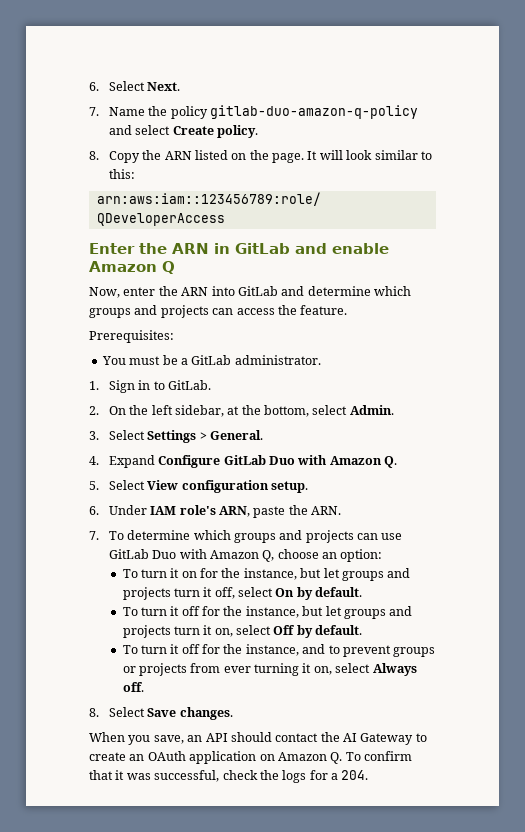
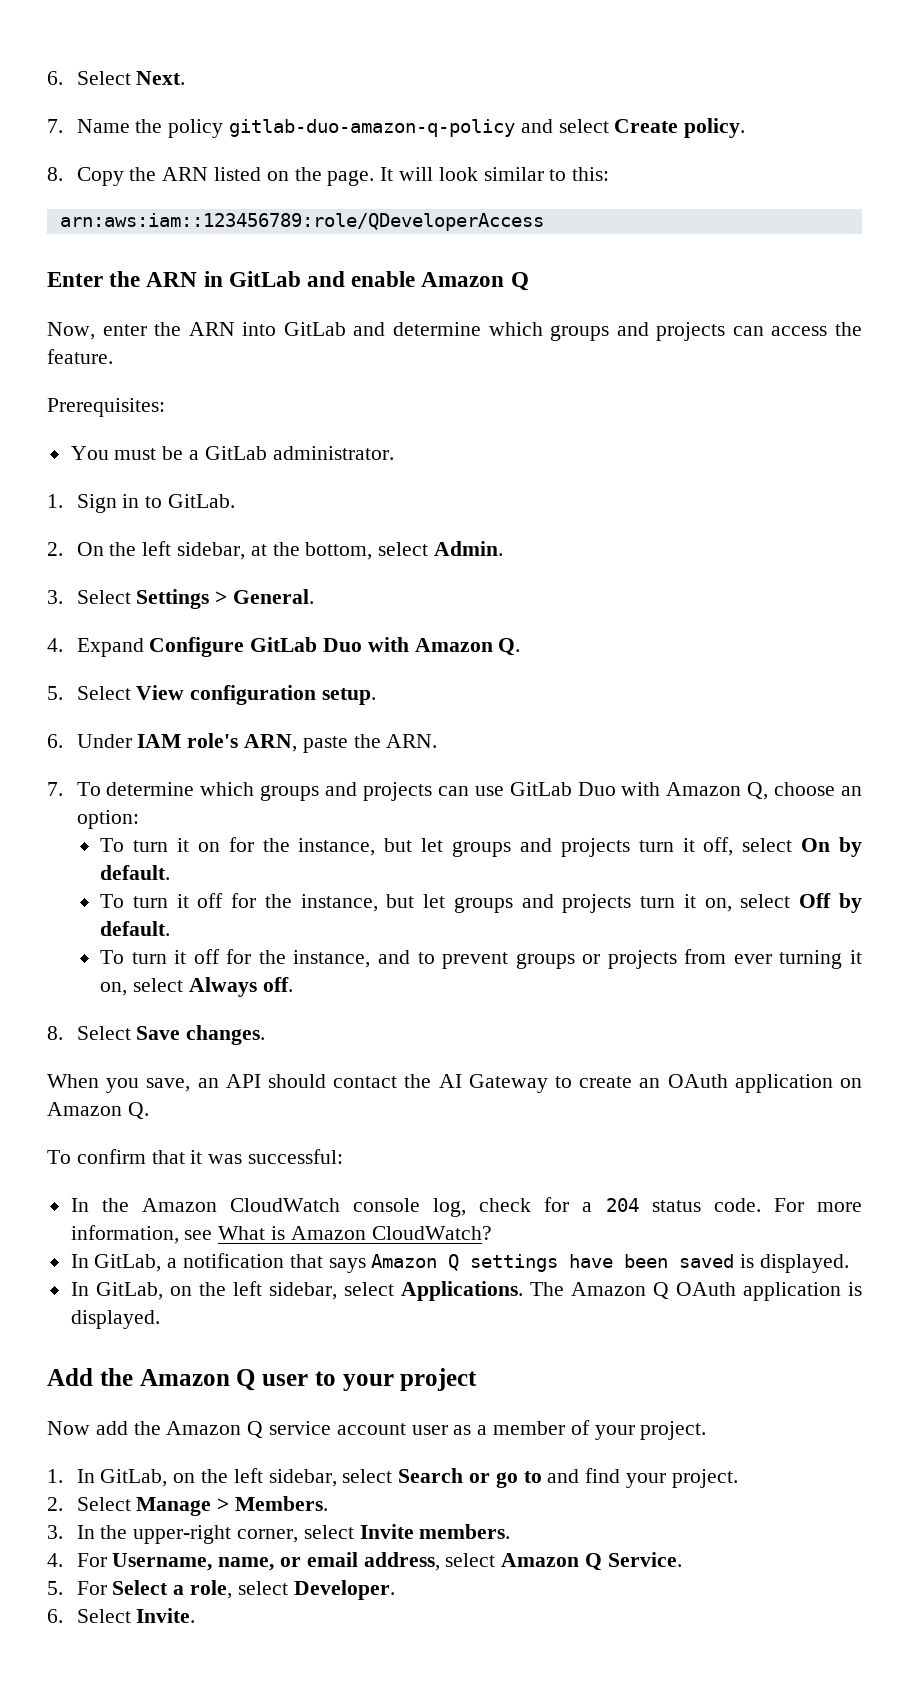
(343, 758) none -> (149, 1110) //
[154,770,369,783] successful, check the logs for a 204. -> [248,1149,344,1164] [70,1197,862,1217] [70,1225,492,1244] [70,1253,850,1273] [70,1281,862,1301] [70,1310,160,1329] [47,1368,478,1391] [47,1420,707,1440] [47,1468,738,1488] [47,1496,328,1516] [47,1524,511,1544] [47,1552,682,1571] [47,1580,395,1600] [47,1608,196,1623] successful: // In the Amazon CloudWatch console log, check for a 204 status code. For more information, see What is Amazon CloudWatch? // In GitLab, a notification that says Amazon Q settings have been saved is displayed. // In GitLab, on the left sidebar, select Applications. The Amazon Q OAuth application is displayed. // Add the Amazon Q user to your project // Now add the Amazon Q service account user as a member of your project. // 1. In GitLab, on the left sidebar, select Search or go to and find your project. // 2. Select Manage > Members. // 3. In the upper-right corner, select Invite members. // 4. For Username, name, or email address, select Amazon Q Service. // 5. For Select a role, select Developer. // 6. Select Invite.

